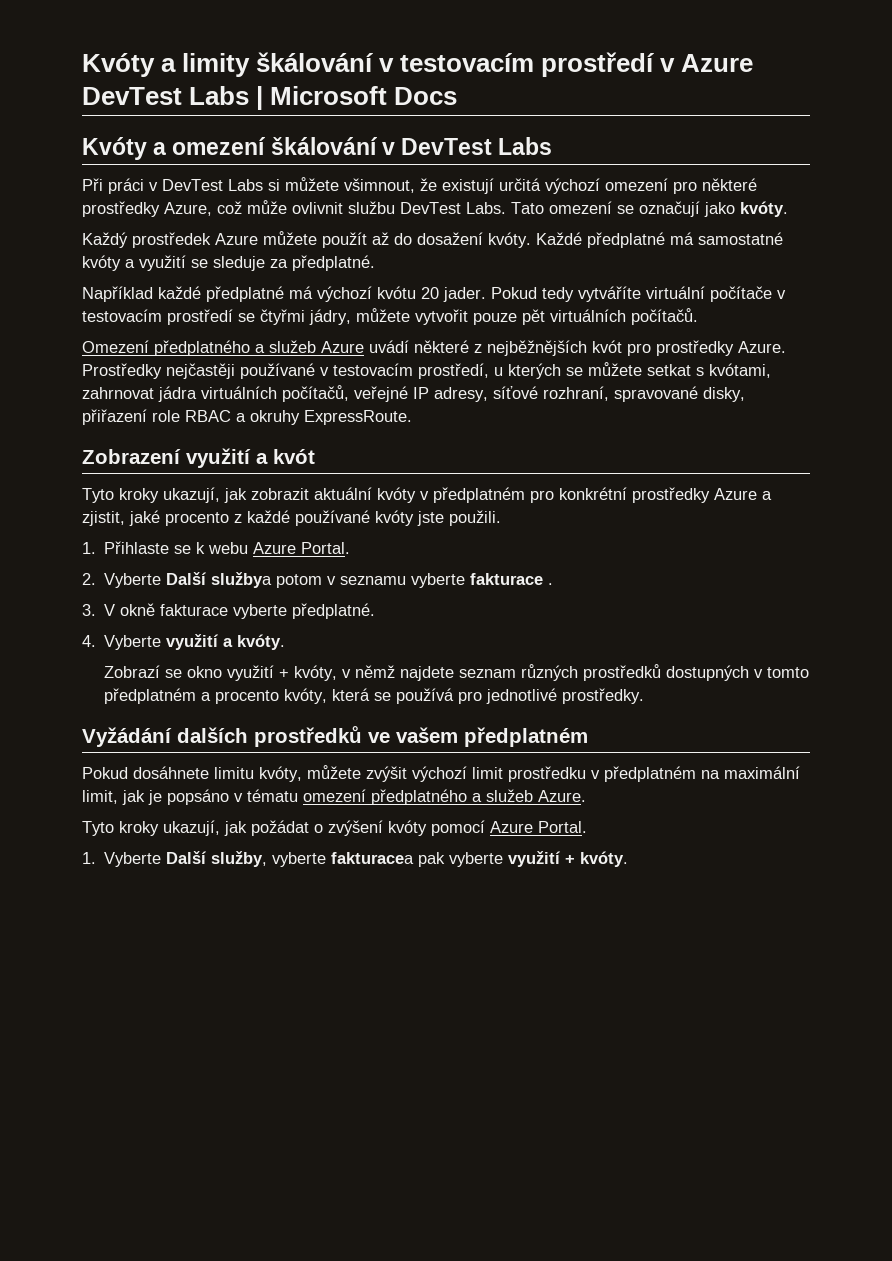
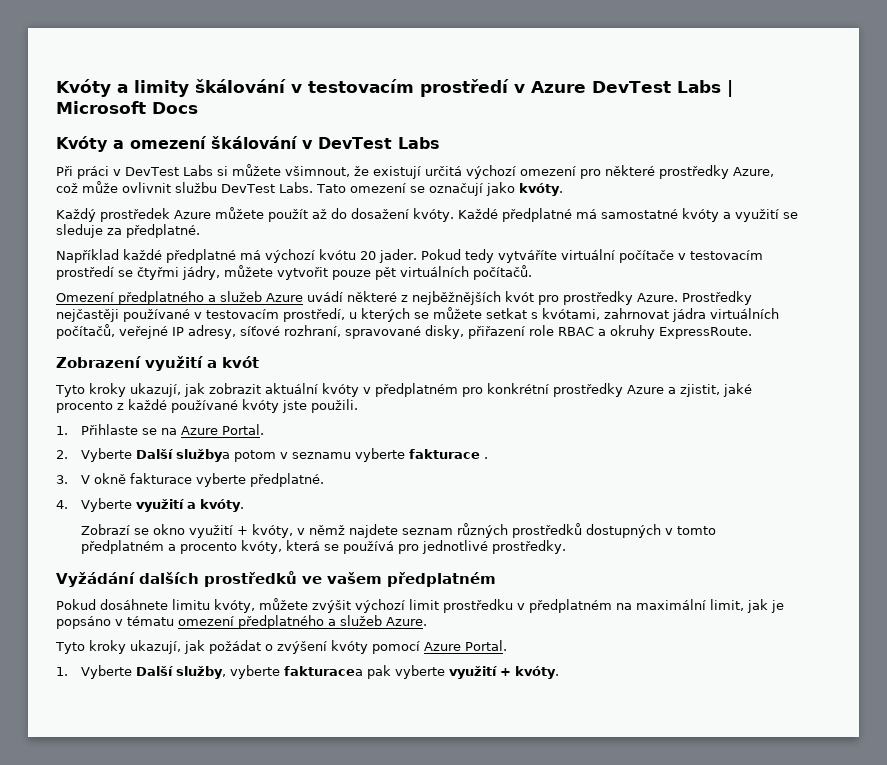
[196,542,249,554] k webu -> [160,428,177,435] na

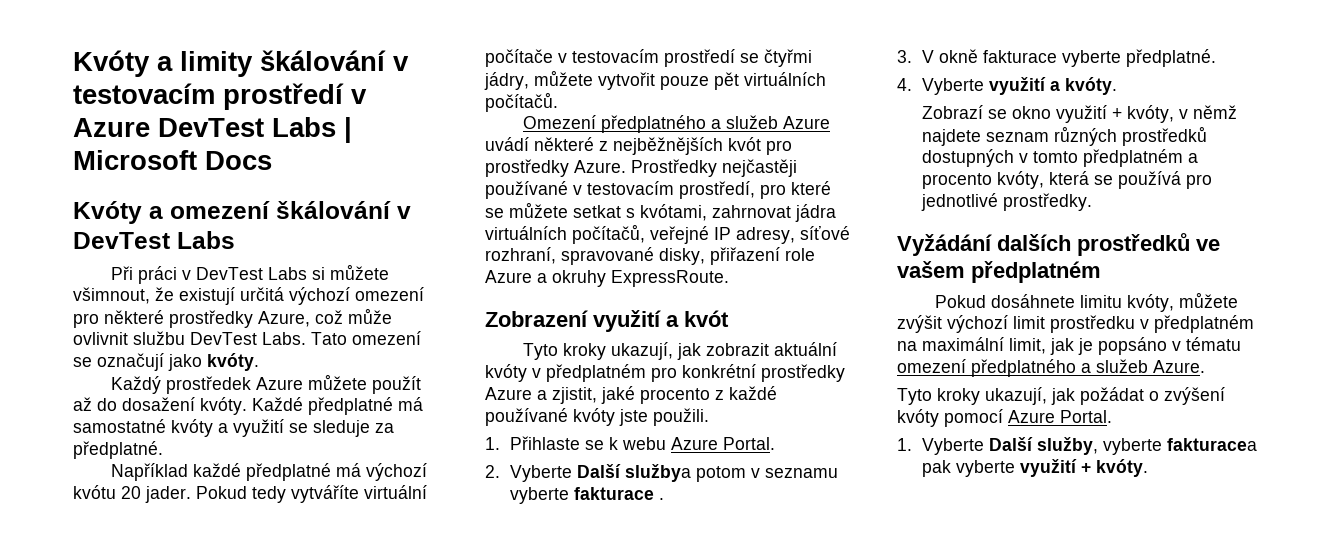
[349,308,410,322] u kterých -> [760,181,831,199] pro které
[558,327,594,336] RBAC -> [485,270,532,283] Azure
[160,428,177,435] na -> [608,437,666,450] k webu

